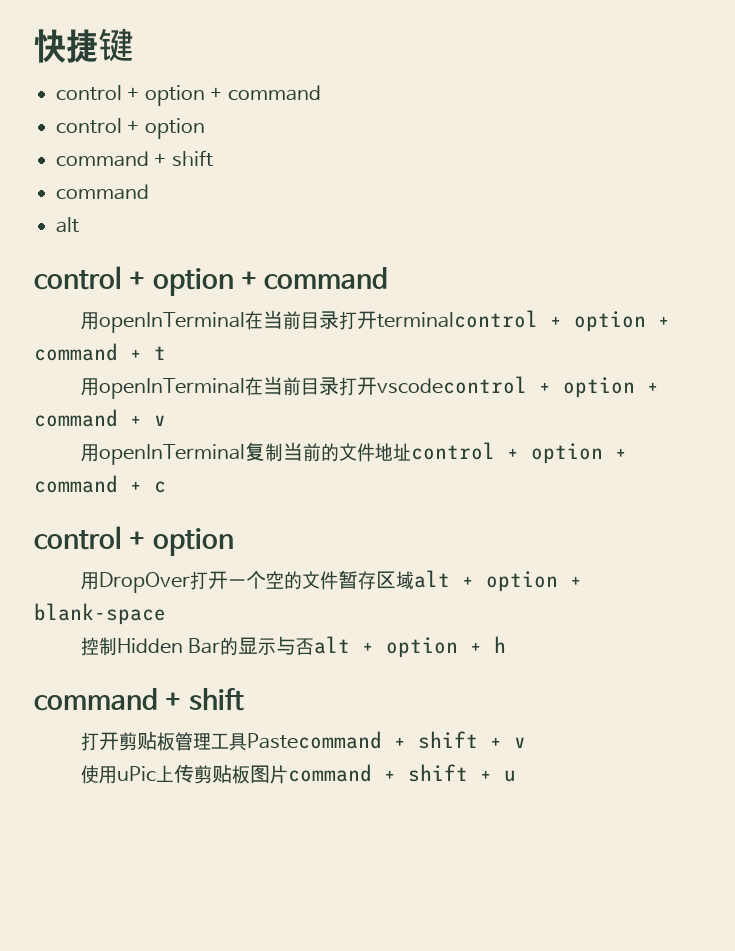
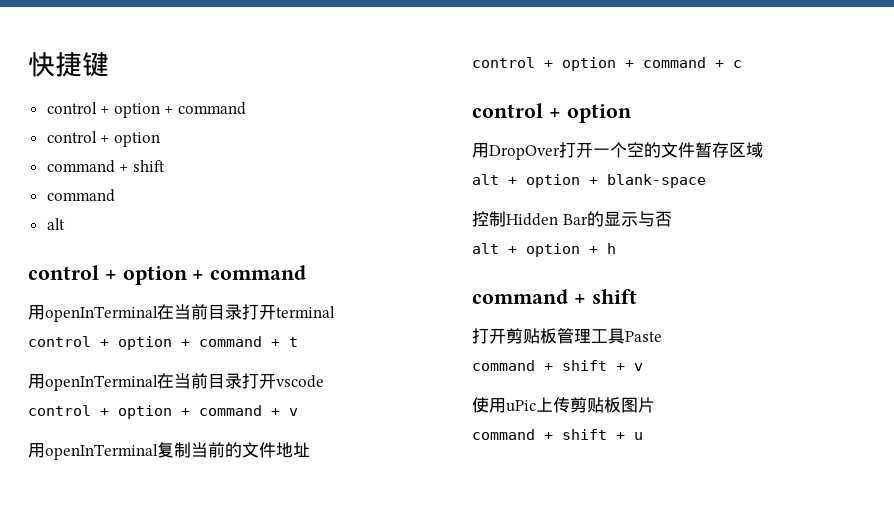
[376,310,538,328] terminalcontrol -> [276,306,335,318] [28,336,91,347] terminal // control
[376,376,527,394] vscodecontrol -> [276,375,324,388] [28,405,91,416] vscode // control
(411, 452) none -> (310, 450) //
(414, 580) none -> (763, 150) //
(314, 647) none -> (672, 219) //
[246,731,382,749] Pastecommand -> [625,331,662,342] [472,360,535,371] Paste // command
(288, 774) none -> (655, 405) //

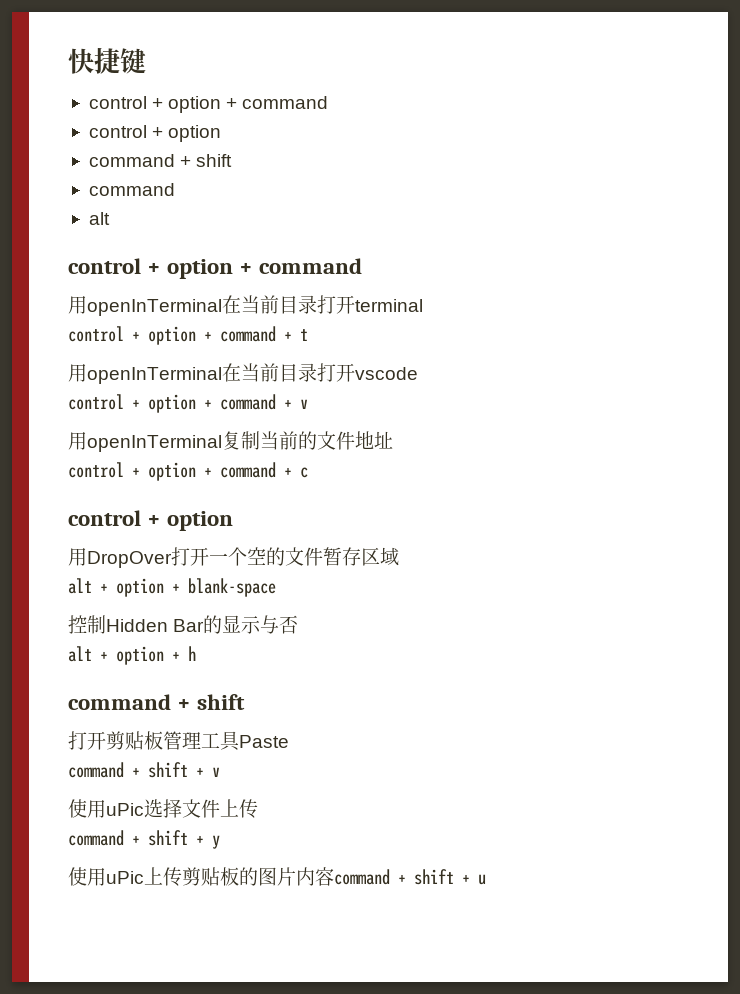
(643, 367) none -> [68,799,258,818] [68,830,220,849] // 使用uPic选择文件上传 // command + shift + y
(621, 405) none -> [239,867,258,886] 的
(655, 405) // -> [296,867,334,886] 内容

